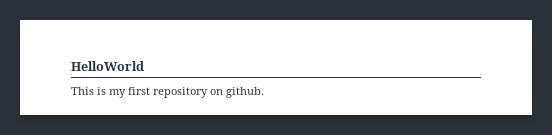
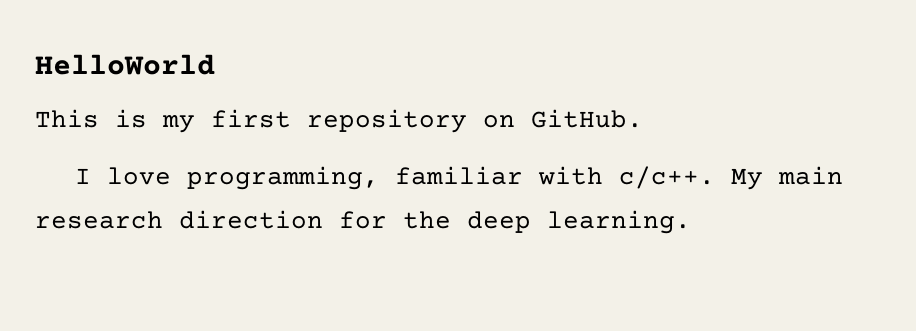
[226,87,264,98] github. -> [531,109,643,128] [75,166,844,190] [35,210,691,234] GitHub. // I love programming, familiar with c/c++. My main research direction for the deep learning.

